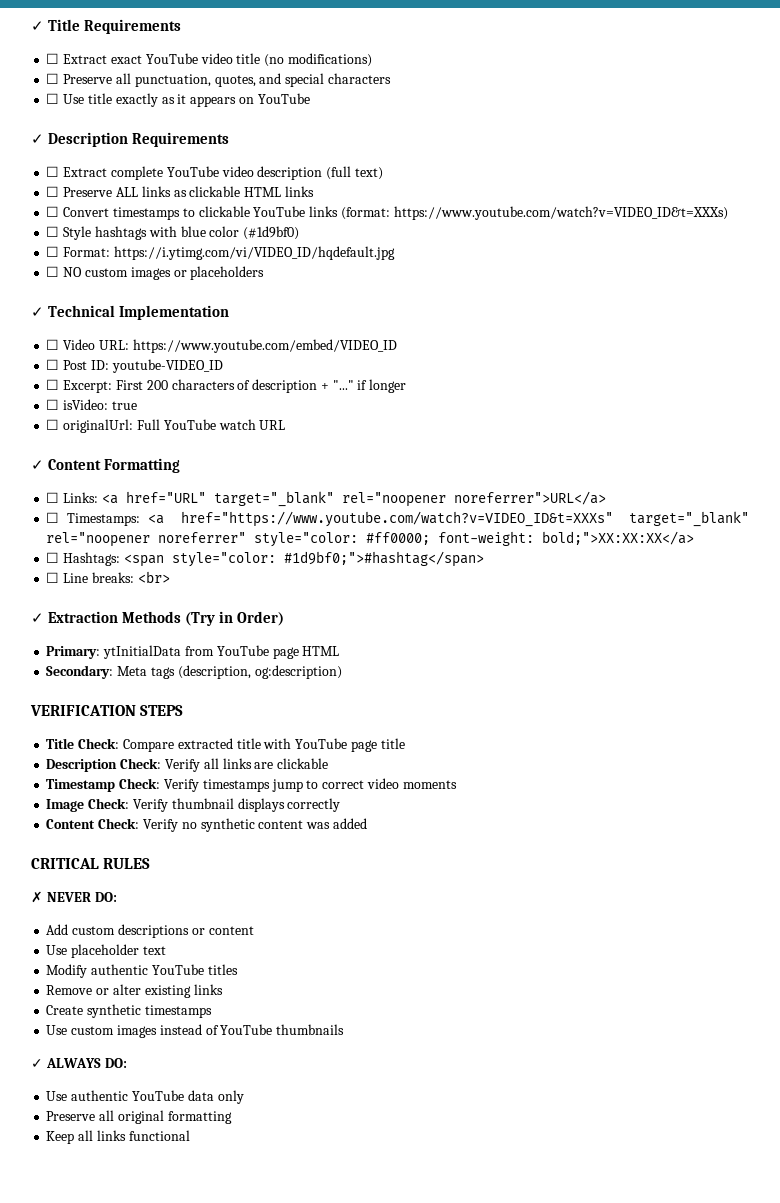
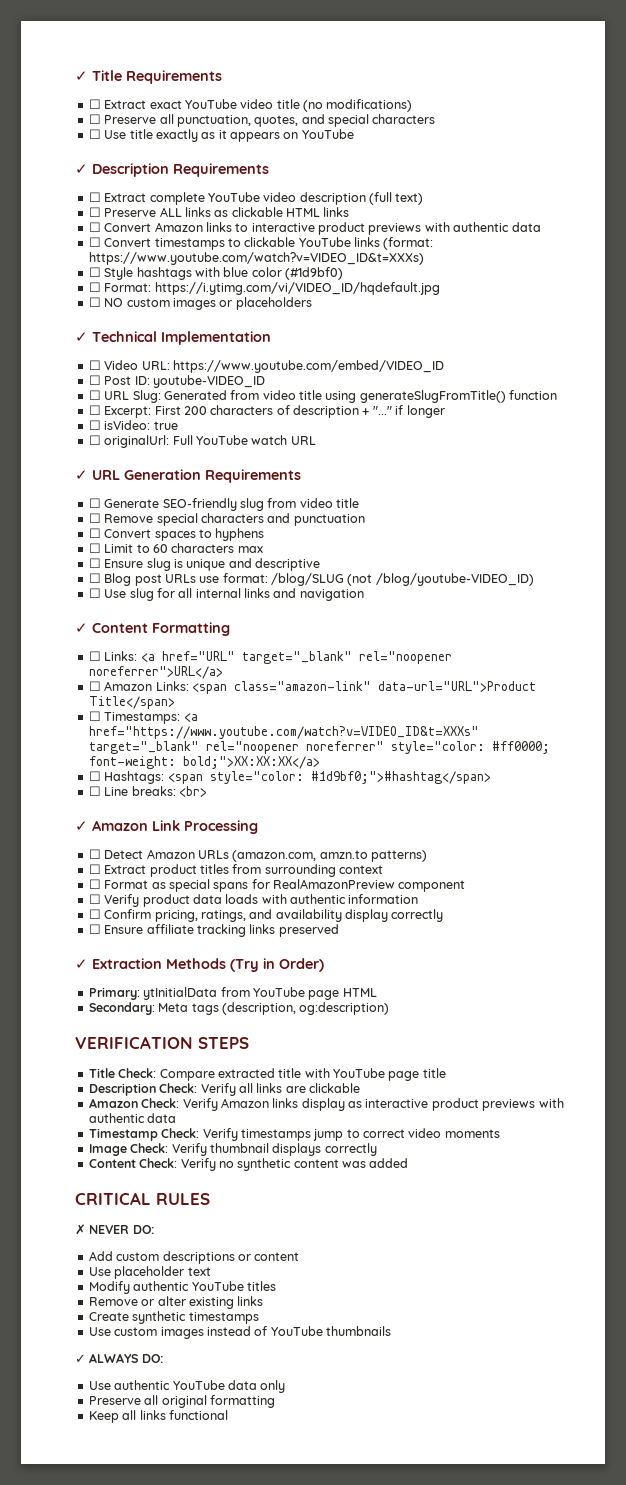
(314, 191) none -> [88,222,541,235] // ☐ Convert Amazon links to interactive product previews with authentic data
(223, 366) none -> [88,390,558,403] // ☐ URL Slug: Generated from video title using generateSlugFromTitle() function
(286, 425) none -> [75,469,301,483] [88,498,359,511] [88,513,365,526] [88,528,265,541] [88,543,263,553] [88,558,320,571] [88,573,534,586] [88,588,364,601] // ✓ URL Generation Requirements // ☐ Generate SEO-friendly slug from video title // ☐ Remove special characters and punctuation // ☐ Convert spaces to hyphens // ☐ Limit to 60 characters max // ☐ Ensure slug is unique and descriptive // ☐ Blog post URLs use format: /blog/SLUG (not /blog/youtube-VIDEO_ID) // ☐ Use slug for all internal links and navigation
(606, 498) none -> [88,681,536,694] [88,696,175,709] // ☐ Amazon Links: <span class="amazon-link" data-url="URL">Product Title</span>
(170, 577) none -> [75,820,258,834] [88,849,427,862] [88,864,383,877] [88,879,466,892] [88,894,419,907] [88,909,444,922] [88,924,339,937] // ✓ Amazon Link Processing // ☐ Detect Amazon URLs (amazon.com, amzn.to patterns) // ☐ Extract product titles from surrounding context // ☐ Format as special spans for RealAmazonPreview component // ☐ Verify product data loads with authentic information // ☐ Confirm pricing, ratings, and availability display correctly // ☐ Ensure affiliate tracking links preserved
(329, 763) none -> [88,1098,564,1111] [88,1113,177,1123] // Amazon Check: Verify Amazon links display as interactive product previews with authentic data

